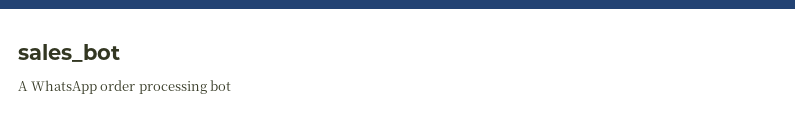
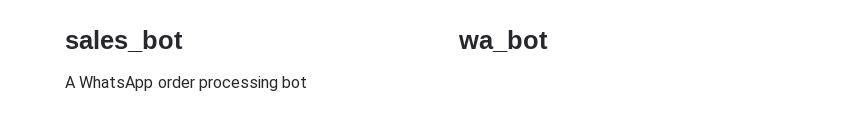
(232, 85) none -> [458,30,548,52] // wa_bot

